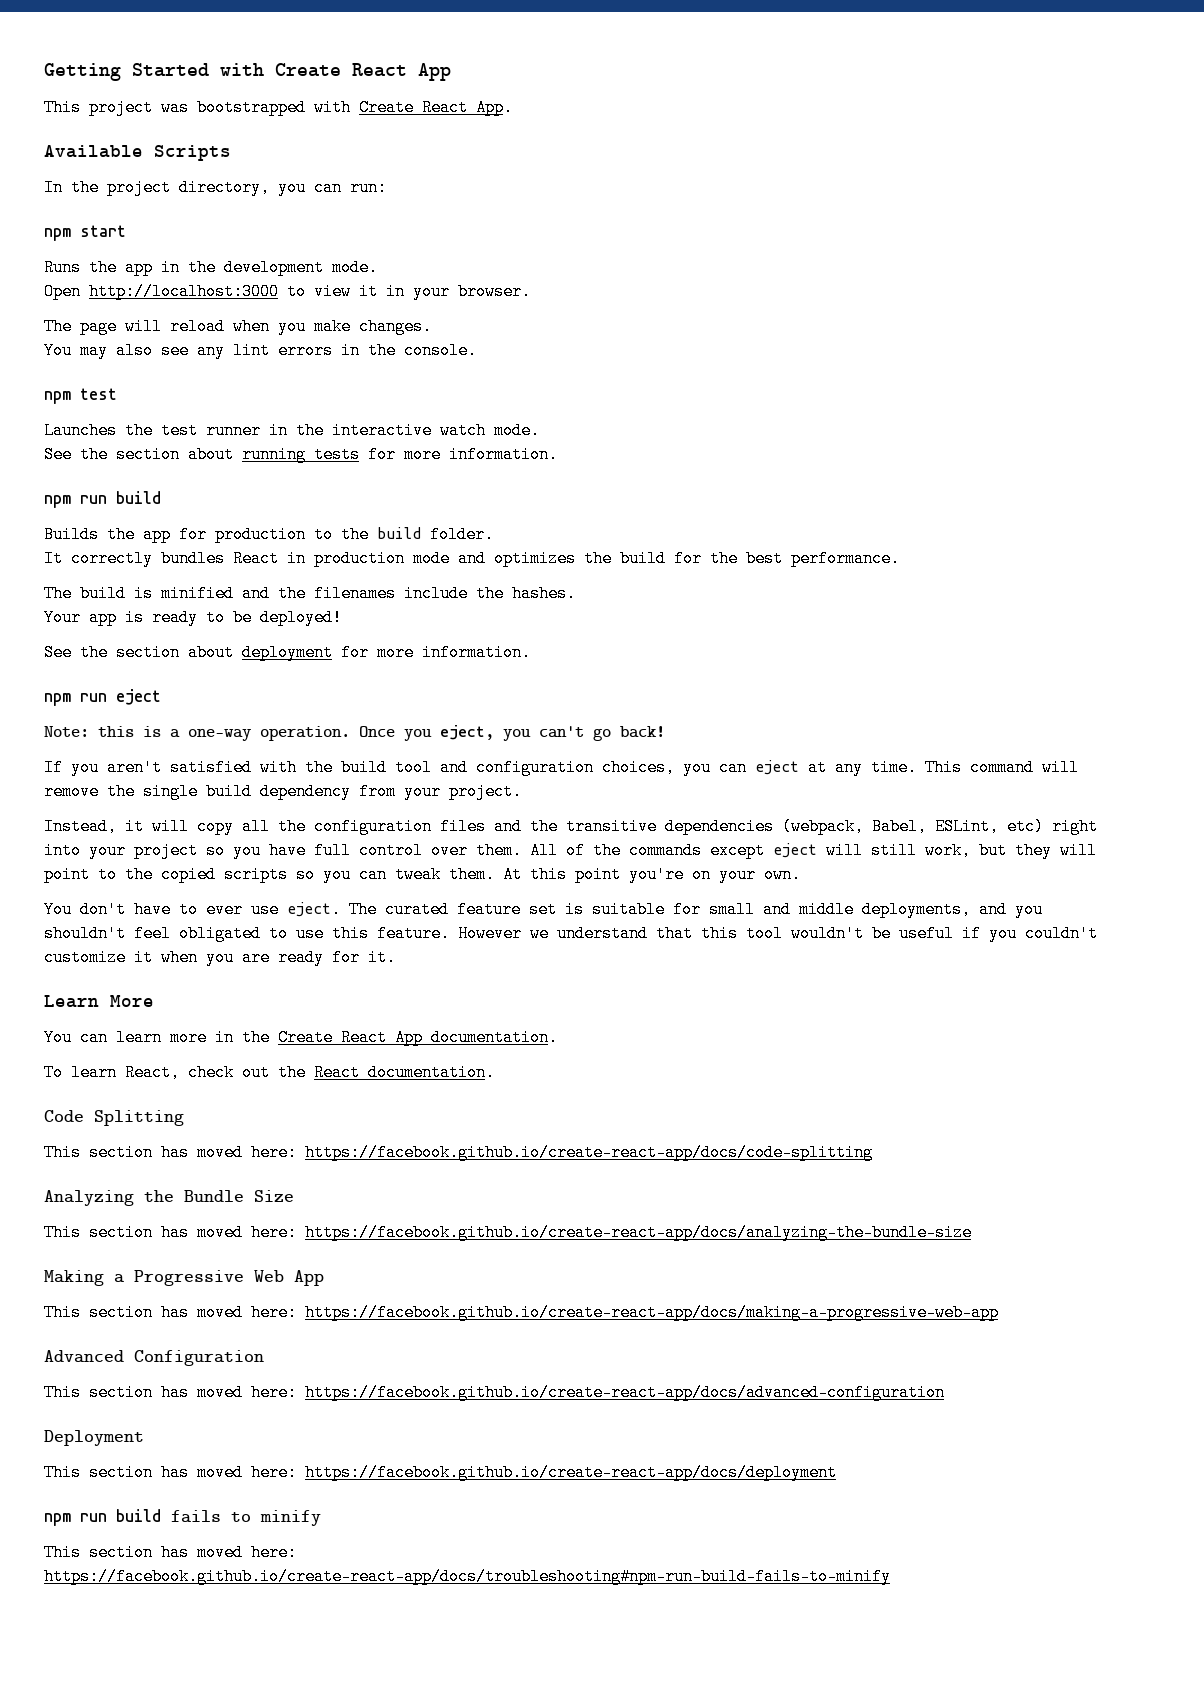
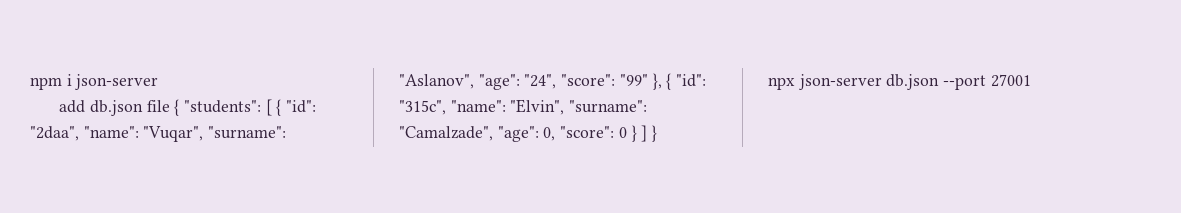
[44,63,451,81] [44,99,513,116] [44,145,231,161] [44,179,387,196] [44,225,126,241] [44,259,378,276] [44,283,531,300] [44,318,432,335] [44,342,477,359] [44,388,117,404] [44,422,540,439] [44,446,558,463] [44,491,161,508] [44,526,494,543] [44,550,900,567] [44,585,576,602] [44,609,342,626] [44,644,531,661] [44,689,161,706] [44,725,665,741] [44,759,1079,776] [44,783,522,800] [44,818,1098,835] [44,842,1097,859] [44,866,801,883] [44,901,1043,918] [44,925,1098,942] [44,949,396,966] [44,995,154,1008] [44,1029,558,1046] [44,1064,495,1081] [44,1110,184,1126] [44,1144,873,1161] [44,1190,294,1206] [44,1224,972,1241] [44,1270,324,1286] [44,1304,999,1321] [44,1350,264,1366] [44,1384,945,1401] [44,1430,144,1446] [44,1464,837,1481] [44,1509,321,1526] [44,1544,297,1561] [44,1568,891,1585] Getting Started with Create React App // This project was bootstrapped with Create React App. // Available Scripts // In the project directory, you can run: // npm start // Runs the app in the development mode. // Open http://localhost:3000 to view it in your browser. // The page will reload when you make changes. // You may also see any lint errors in the console. // npm test // Launches the test runner in the interactive watch mode. // See the section about running tests for more information. // npm run build // Builds the app for production to the build folder. // It correctly bundles React in production mode and optimizes the build for the best performance. // The build is minified and the filenames include the hashes. // Your app is ready to be deployed! // See the section about deployment for more information. // npm run eject // Note: this is a one-way operation. Once you eject, you can't go back! // If you aren't satisfied with the build tool and configuration choices, you can eject at any time. This command will remove the single build dependency from your project. // Instead, it will copy all the configuration files and the transitive dependencies (webpack, Babel, ESLint, etc) right into your project so you have full control over them. All of the commands except eject will still work, but they will point to the copied scripts so you can tweak them. At this point you're on your own. // You don't have to ever use eject. The curated feature set is suitable for small and middle deployments, and you shouldn't feel obligated to use this feature. However we understand that this tool wouldn't be useful if you couldn't customize it when you are ready for it. // Learn More // You can learn more in the Create React App documentation. // To learn React, check out the React documentation. // Code Splitting // This section has moved here: https://facebook.github.io/create-react-app/docs/code-splitting // Analyzing the Bundle Size // This section has moved here: https://facebook.github.io/create-react-app/docs/analyzing-the-bundle-size // Making a Progressive Web App // This section has moved here: https://facebook.github.io/create-react-app/docs/making-a-progressive-web-app // Advanced Configuration // This section has moved here: https://facebook.github.io/create-react-app/docs/advanced-configuration // Deployment // This section has moved here: https://facebook.github.io/create-react-app/docs/deployment // npm run build fails to minify // This section has moved here: https://facebook.github.io/create-react-app/docs/troubleshooting#npm-run-build-fails-to-minify -> [30,74,159,90] [59,99,317,116] [30,126,287,142] [399,73,707,90] [399,99,648,115] [399,125,658,142] [768,74,1031,90] npm i json-server // add db.json file { "students": [ { "id": "2daa", "name": "Vuqar", "surname": "Aslanov", "age": "24", "score": "99" }, { "id": "315c", "name": "Elvin", "surname": "Camalzade", "age": 0, "score": 0 } ] } // npx json-server db.json --port 27001

